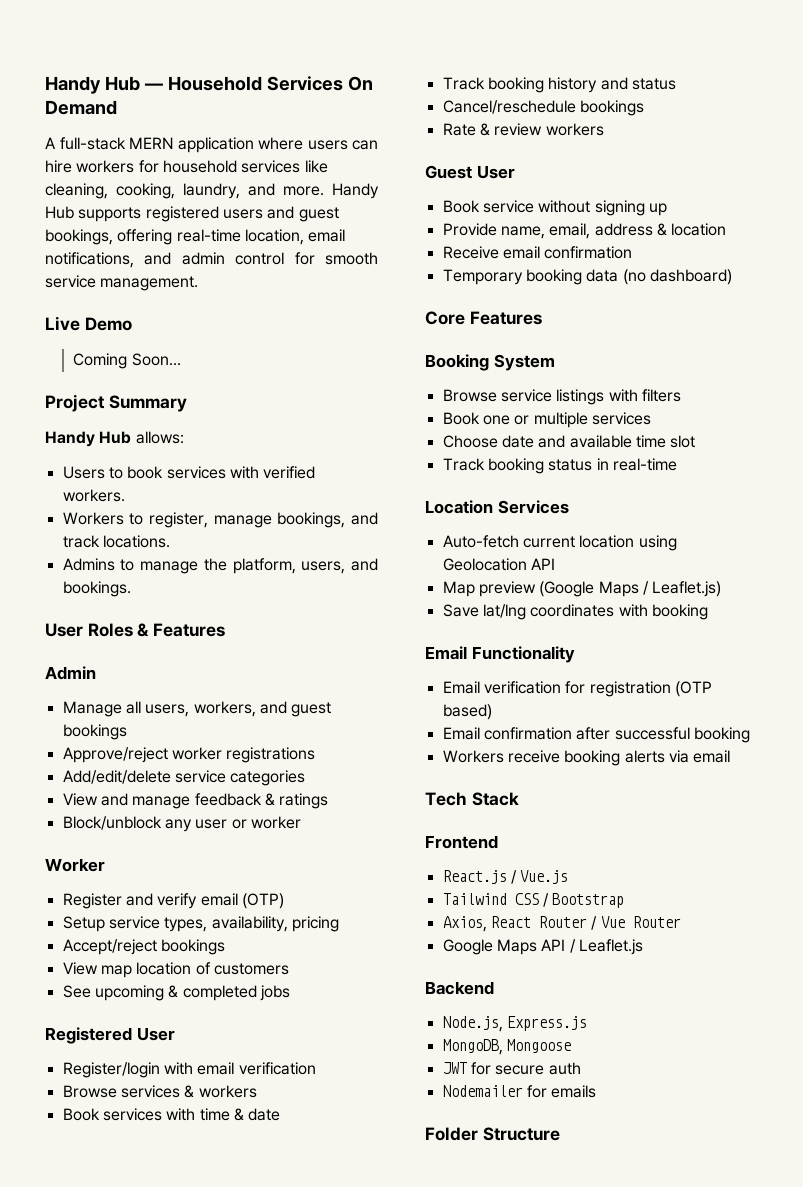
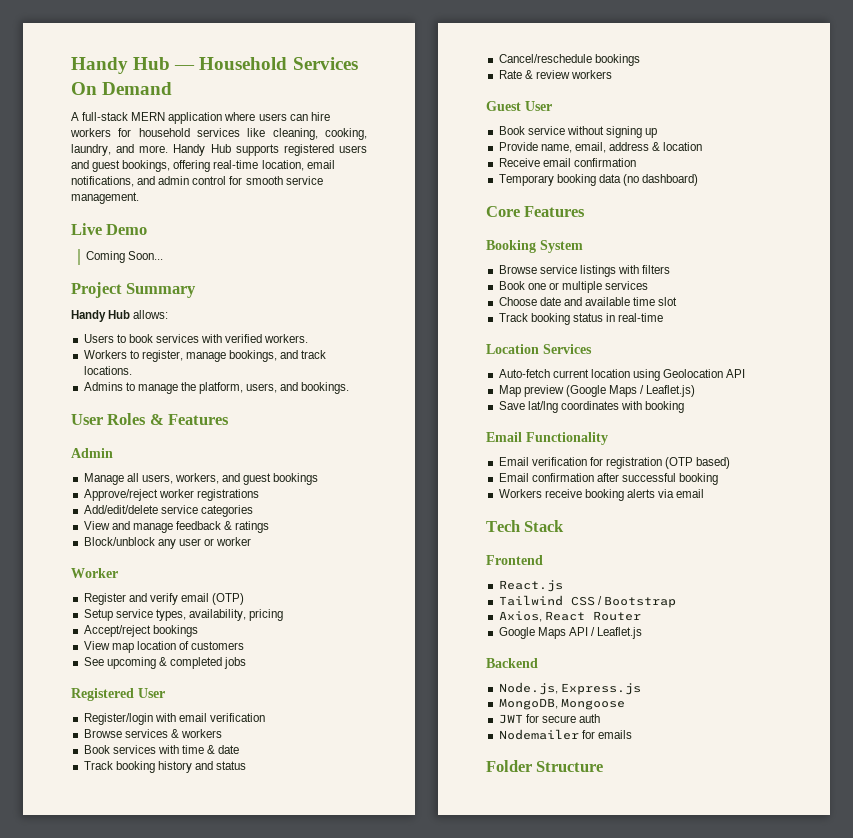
[510,870,569,884] / Vue.js -> (563, 586) none
[591,916,681,930] / Vue Router -> (641, 616) none

